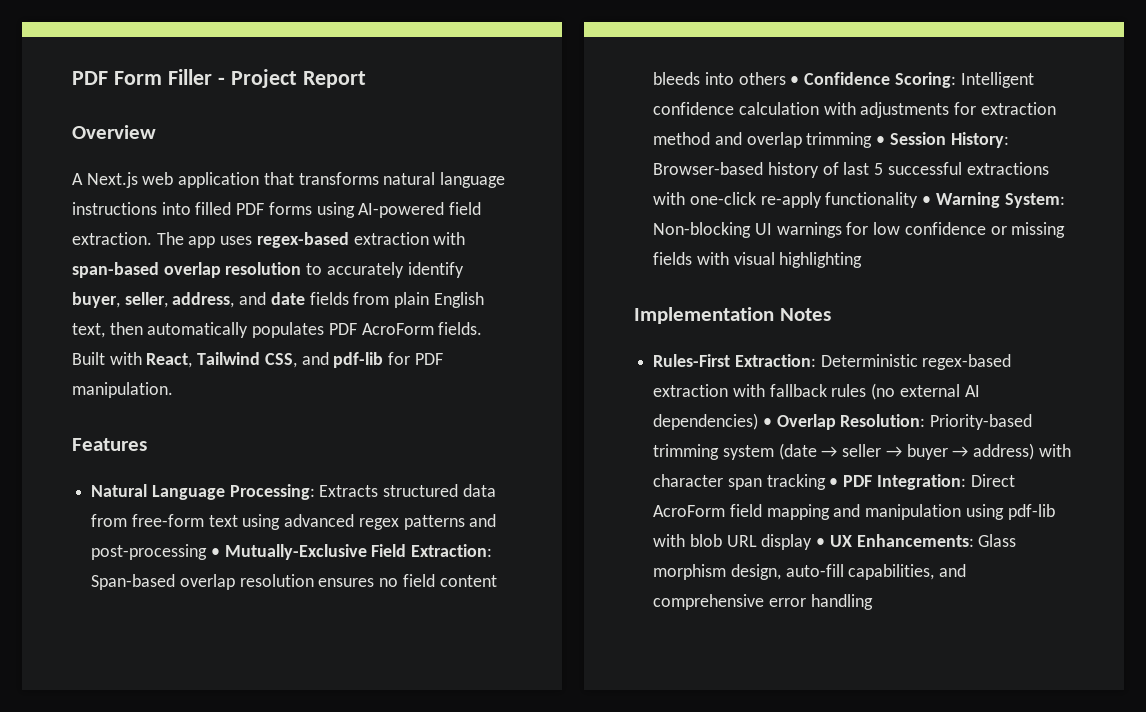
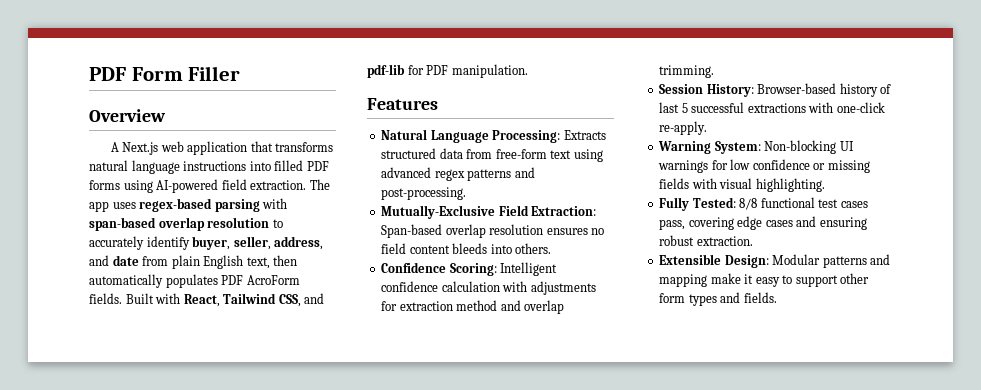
[217,69,366,88] - Project Report -> (241, 73) none
[353,232,429,245] extraction -> [214,199,260,212] parsing
[309,292,349,305] fields -> (139, 260) none
[91,544,220,560] post-processing • -> [381,187,467,200] post-processing. //
[738,72,800,85] others • -> [515,243,552,254] others. //
[806,132,886,148] trimming • -> [659,65,715,78] trimming. //
[760,192,932,208] re-apply functionality • -> [659,121,708,135] re-apply. //
[779,252,863,268] [634,307,831,324] [653,354,1012,370] [653,383,980,400] [653,413,1033,430] [653,443,1071,460] [653,474,1015,490] [653,504,1055,520] [653,534,1017,550] [653,564,967,580] [653,594,873,610] highlighting // Implementation Notes // Rules-First Extraction: Deterministic regex-based extraction with fallback rules (no external AI dependencies) • Overlap Resolution: Priority-based trimming system (date → seller → buyer → address) with character span tracking • PDF Integration: Direct AcroForm field mapping and manipulation using pdf-lib with blob URL display • UX Enhancements: Glass morphism design, auto-fill capabilities, and comprehensive error handling -> [755,178,825,192] [659,197,868,211] [659,216,867,230] [659,235,753,246] [659,254,891,268] [659,273,870,287] [659,292,777,306] highlighting. // Fully Tested: 8/8 functional test cases pass, covering edge cases and ensuring robust extraction. // Extensible Design: Modular patterns and mapping make it easy to support other form types and fields.

